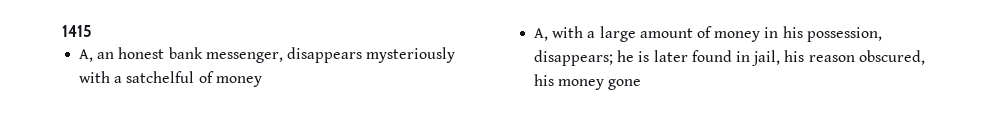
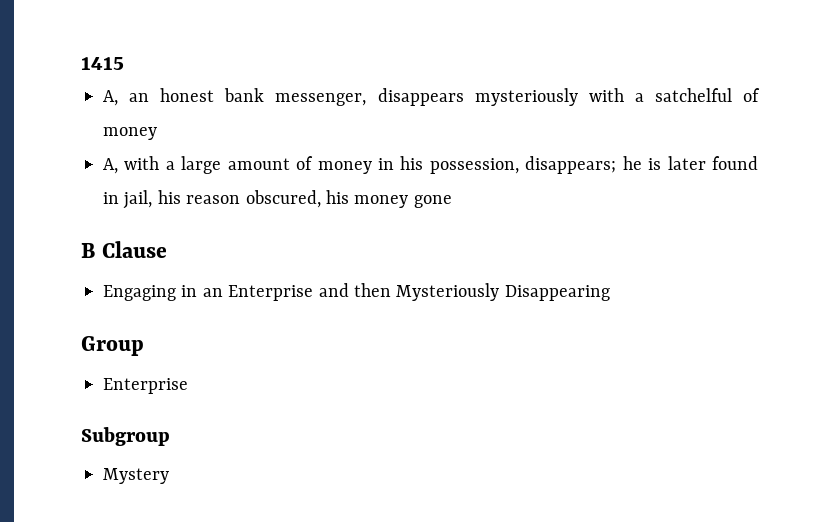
(642, 84) none -> [81,241,167,258] [103,283,610,301] [81,336,144,356] [103,378,188,394] [81,427,170,446] [103,468,169,484] // B Clause // Engaging in an Enterprise and then Mysteriously Disappearing // Group // Enterprise // Subgroup // Mystery

